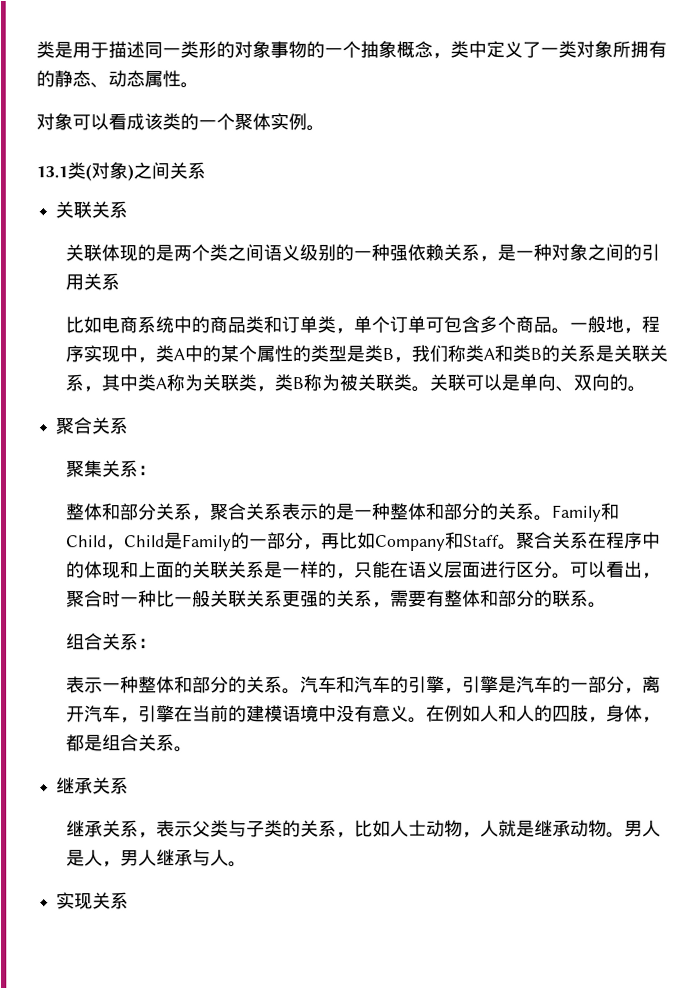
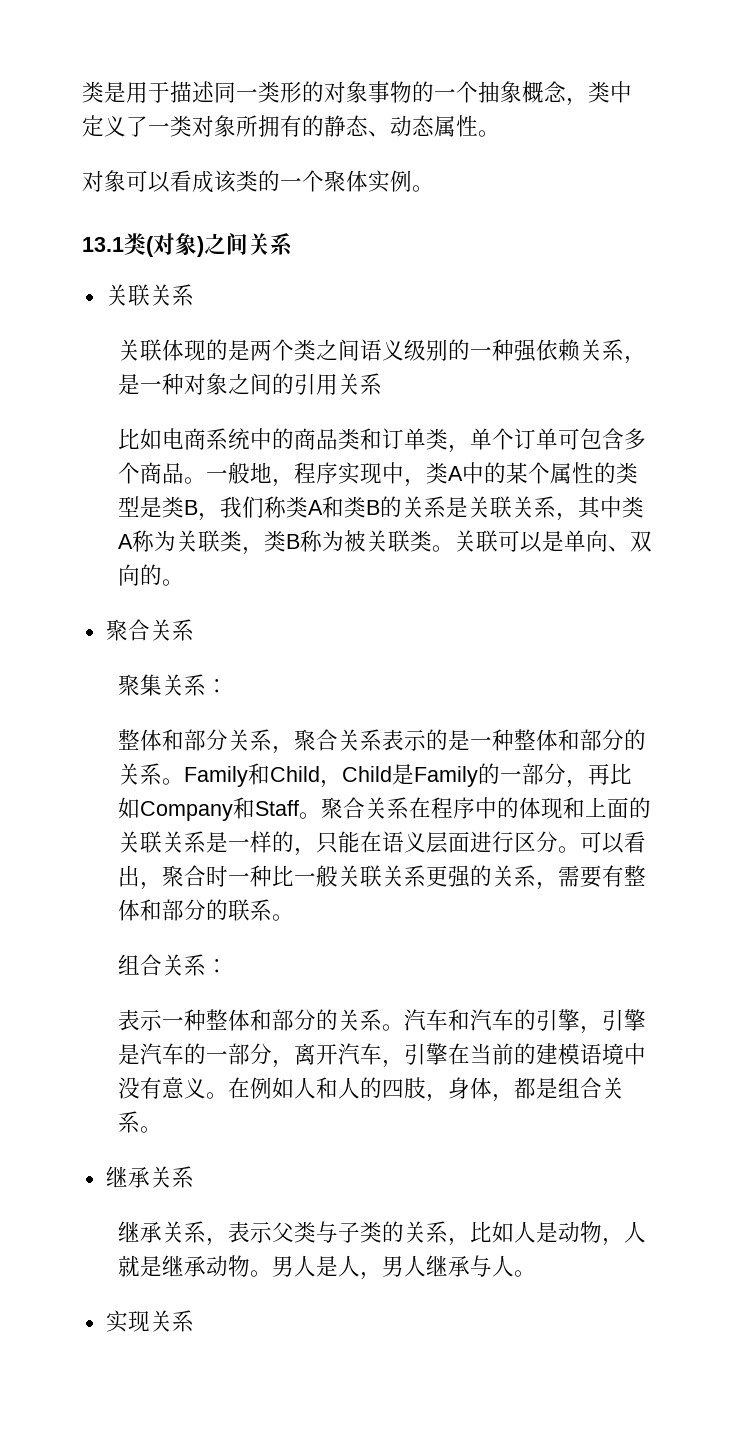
[408,819,428,836] 士 -> [535,1221,558,1243] 是

